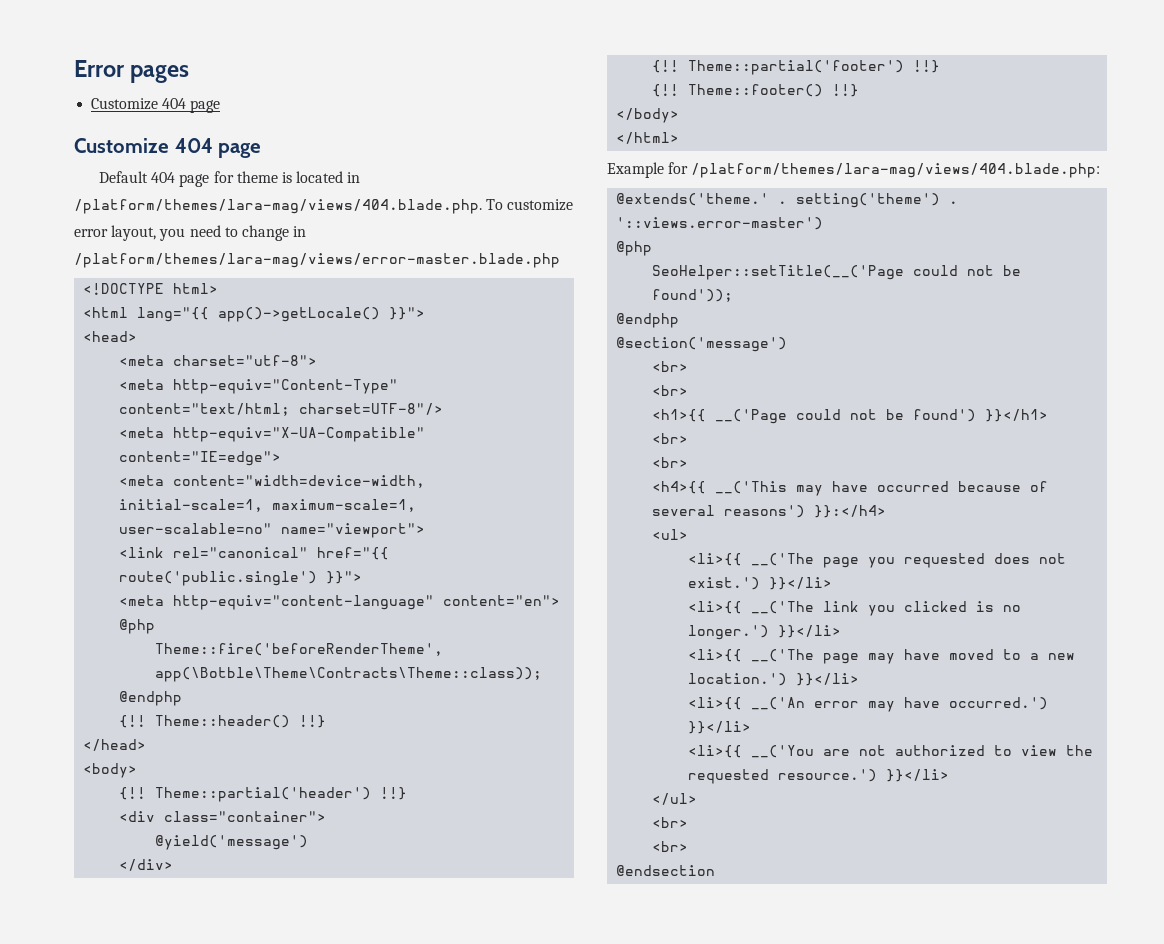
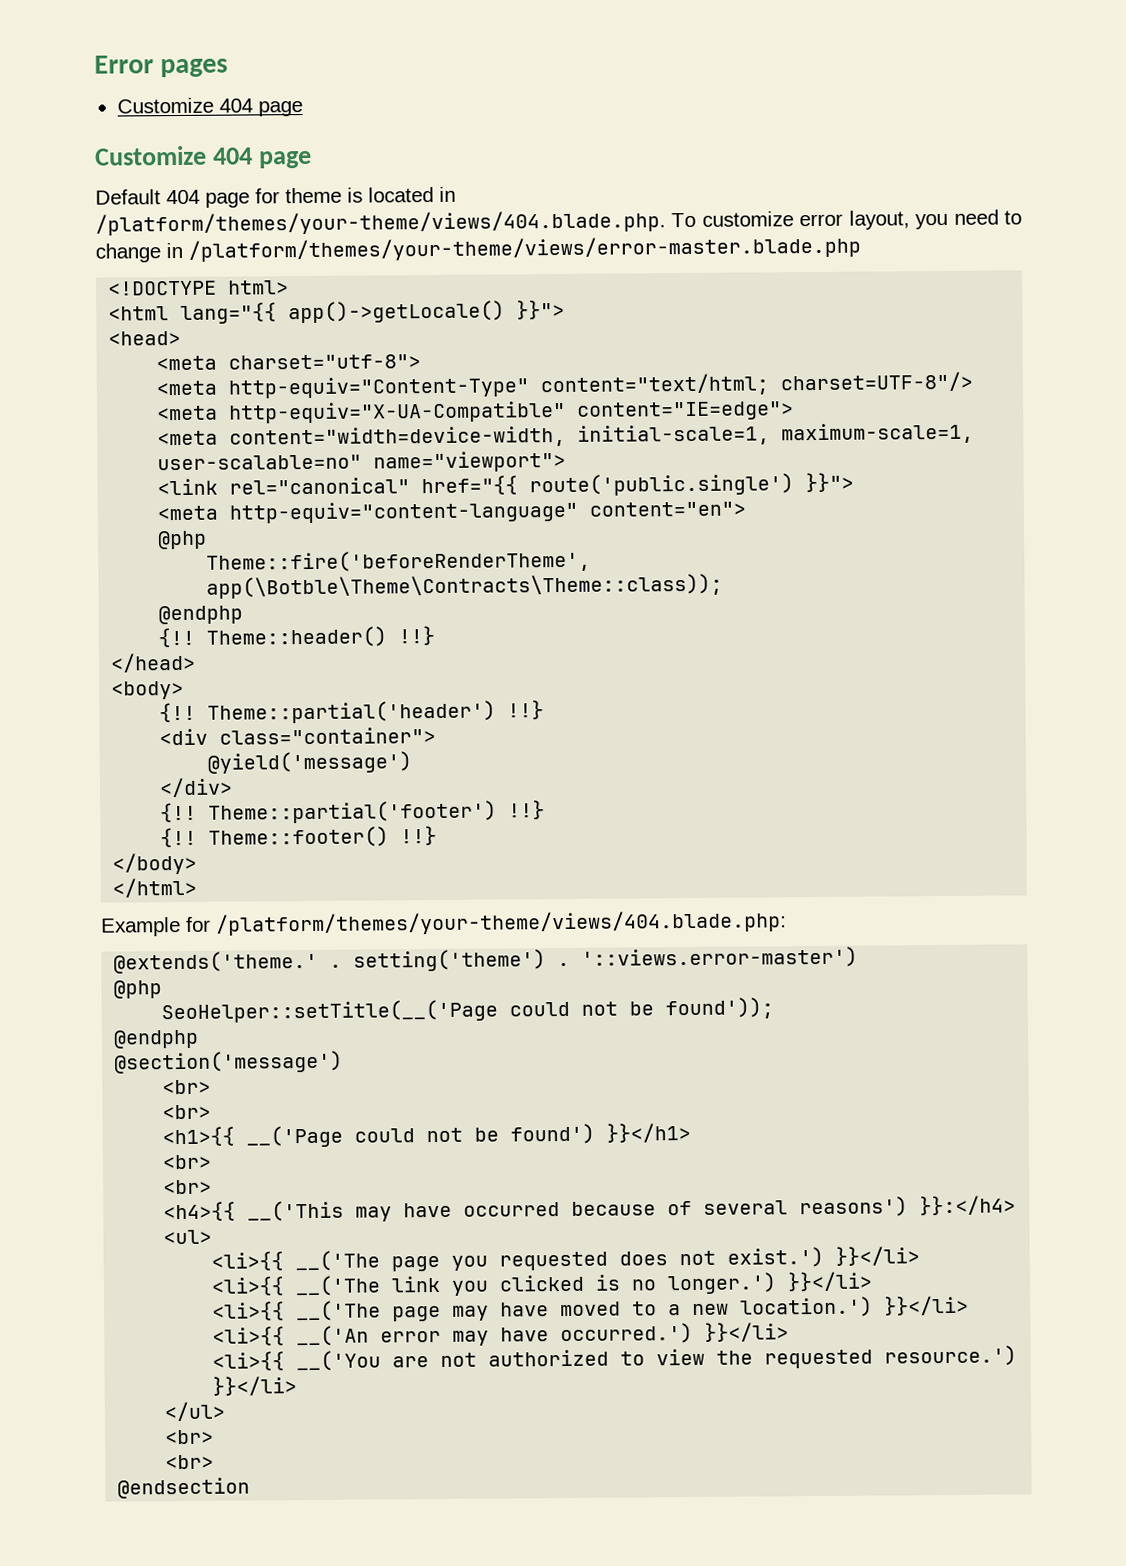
[74,199,482,214] /platform/themes/lara-mag/views/404.blade.php. -> [95,210,666,236] /platform/themes/your-theme/views/404.blade.php.
[74,253,560,268] /platform/themes/lara-mag/views/error-master.blade.php -> [188,235,861,262] /platform/themes/your-theme/views/error-master.blade.php
[691,163,1101,178] /platform/themes/lara-mag/views/404.blade.php: -> [216,910,787,936] /platform/themes/your-theme/views/404.blade.php:

